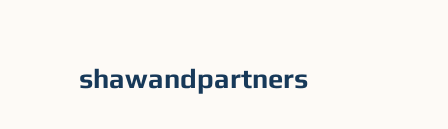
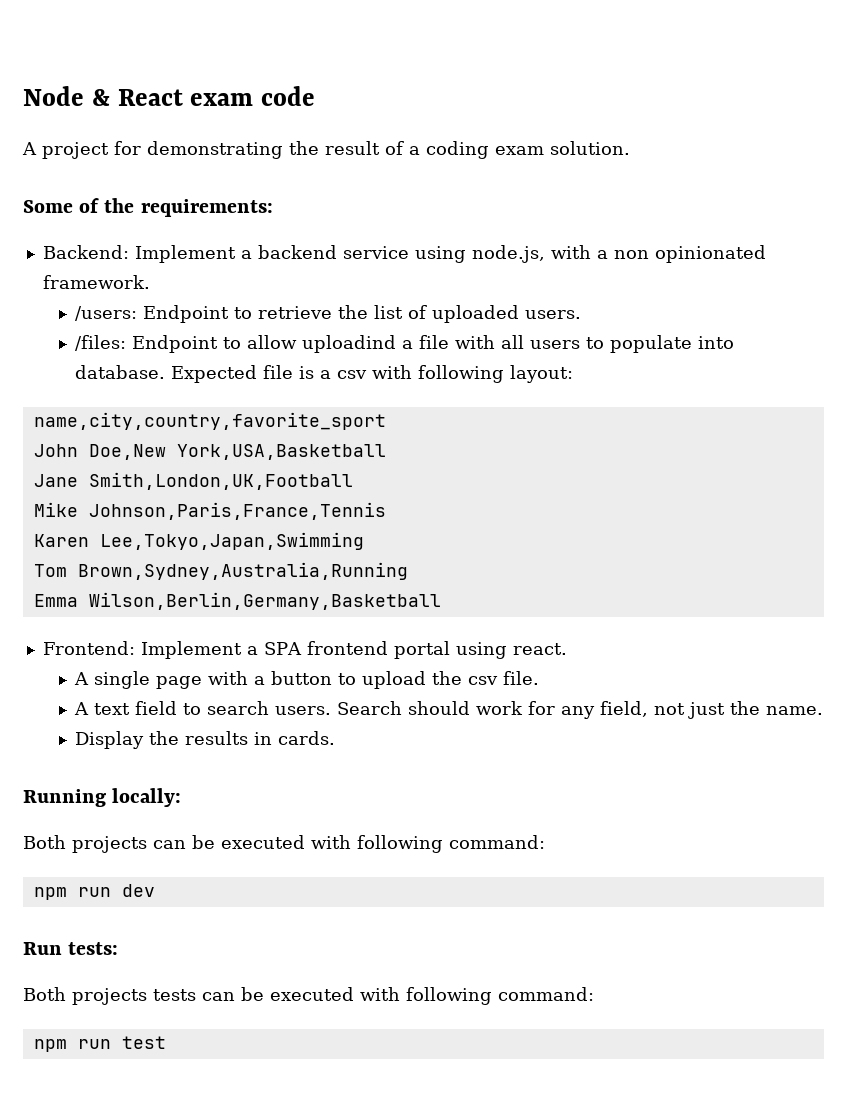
[79,68,308,94] shawandpartners -> [23,86,316,106] [22,141,630,159] [23,198,273,217] [42,245,766,263] [42,275,150,289] [75,305,582,323] [75,335,735,353] [75,365,574,383] [33,412,386,430] [33,444,386,460] [33,472,353,490] [33,502,386,520] [33,532,364,550] [33,562,408,580] [33,592,441,610] [42,641,567,659] [74,671,540,689] [74,701,824,719] [75,731,336,749] [23,788,182,807] [23,835,545,853] [33,884,155,900] [23,942,119,955] [23,987,594,1005] [33,1036,166,1052] Node & React exam code // A project for demonstrating the result of a coding exam solution. // Some of the requirements: // Backend: Implement a backend service using node.js, with a non opinionated framework. // /users: Endpoint to retrieve the list of uploaded users. // /files: Endpoint to allow uploadind a file with all users to populate into database. Expected file is a csv with following layout: // name,city,country,favorite_sport // John Doe,New York,USA,Basketball // Jane Smith,London,UK,Football // Mike Johnson,Paris,France,Tennis // Karen Lee,Tokyo,Japan,Swimming // Tom Brown,Sydney,Australia,Running // Emma Wilson,Berlin,Germany,Basketball // Frontend: Implement a SPA frontend portal using react. // A single page with a button to upload the csv file. // A text field to search users. Search should work for any field, not just the name. // Display the results in cards. // Running locally: // Both projects can be executed with following command: // npm run dev // Run tests: // Both projects tests can be executed with following command: // npm run test

